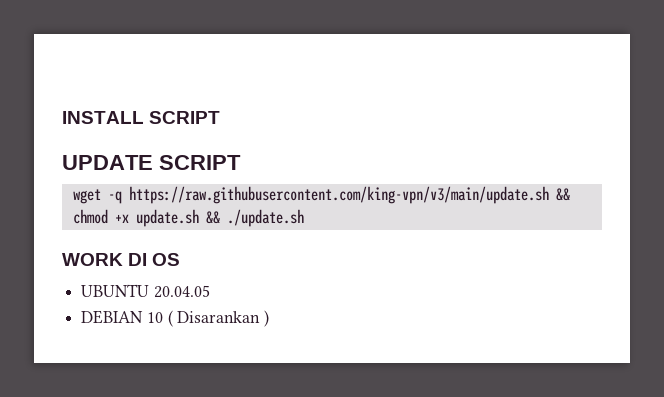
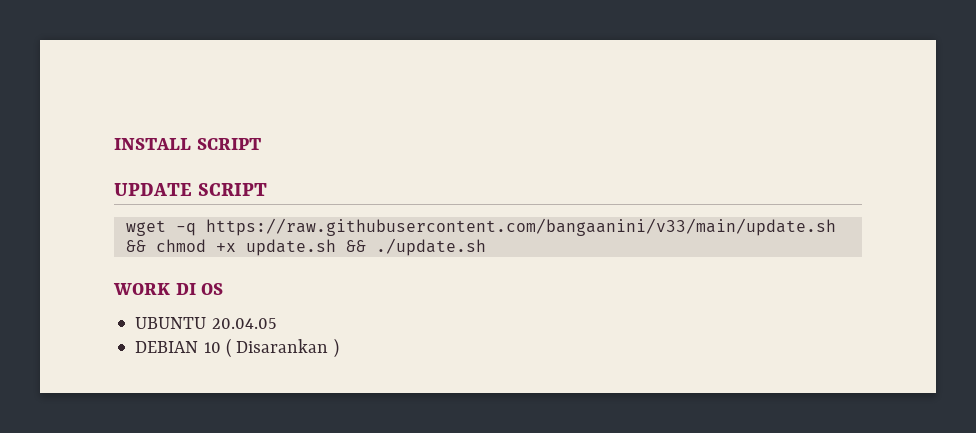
[128,186,549,204] https://raw.githubusercontent.com/king-vpn/v3/main/update.sh -> [205,218,836,236] https://raw.githubusercontent.com/bangaanini/v33/main/update.sh

